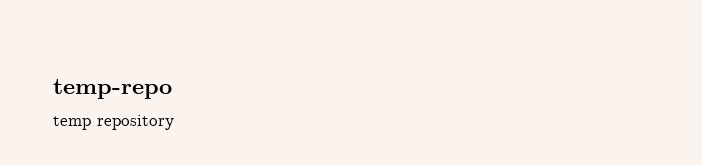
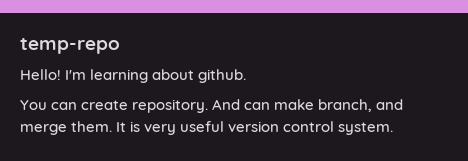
[53,115,174,130] temp repository -> [20,69,247,83] [20,99,404,113] [20,121,394,135] Hello! I'm learning about github. // You can create repository. And can make branch, and merge them. It is very useful version control system.

